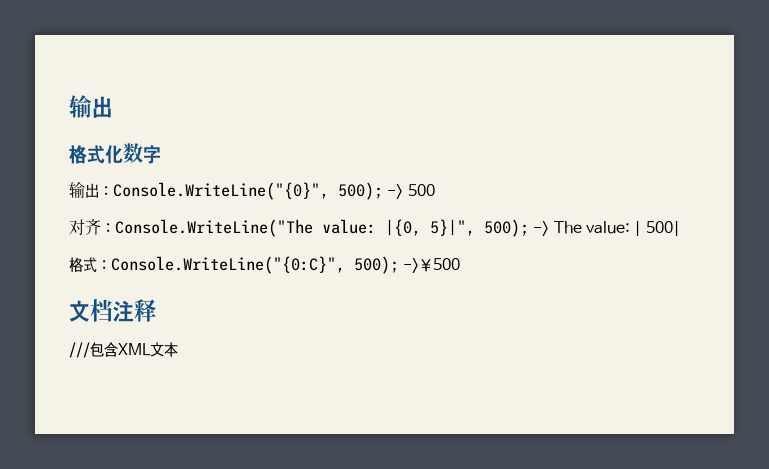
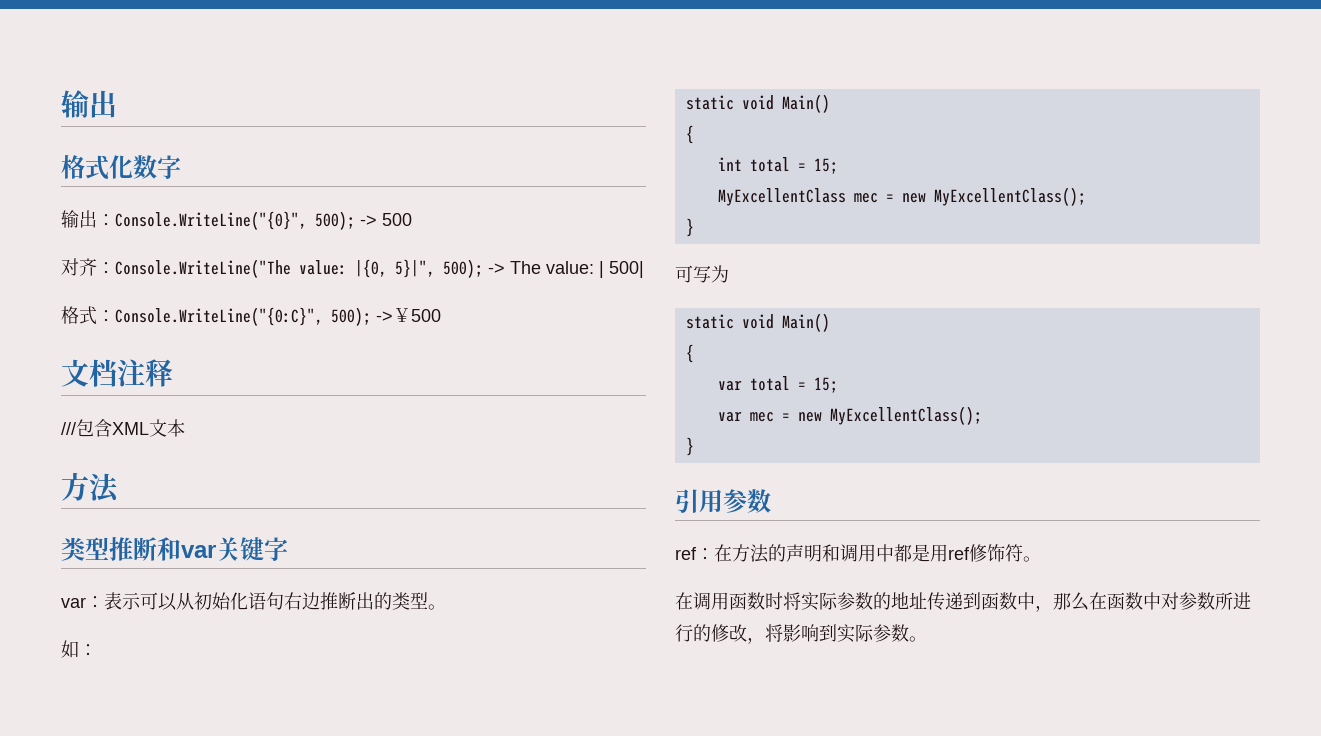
(178, 349) none -> [61,472,120,503] [61,537,288,561] [61,592,446,611] [61,640,97,658] [685,94,830,113] [685,125,694,144] [717,157,838,174] [717,187,1086,206] [685,218,694,237] [675,265,729,283] [685,313,830,332] [685,344,694,363] [717,376,838,393] [717,406,982,425] [685,437,694,456] [675,489,771,513] [675,544,1041,563] [675,592,1251,612] [675,624,927,644] // 方法 // 类型推断和var关键字 // var：表示可以从初始化语句右边推断出的类型。 // 如： // static void Main() // { // int total = 15; // MyExcellentClass mec = new MyExcellentClass(); // } // 可写为 // static void Main() // { // var total = 15; // var mec = new MyExcellentClass(); // } // 引用参数 // ref：在方法的声明和调用中都是用ref修饰符。 // 在调用函数时将实际参数的地址传递到函数中，那么在函数中对参数所进行的修改，将影响到实际参数。

